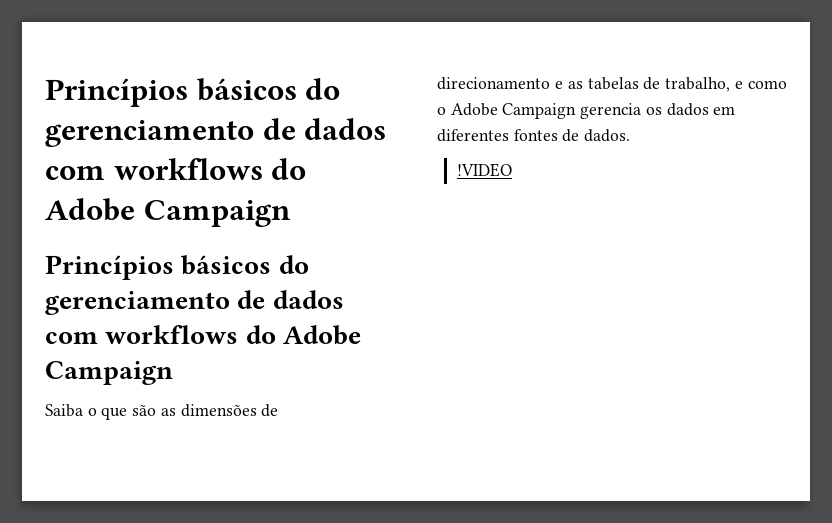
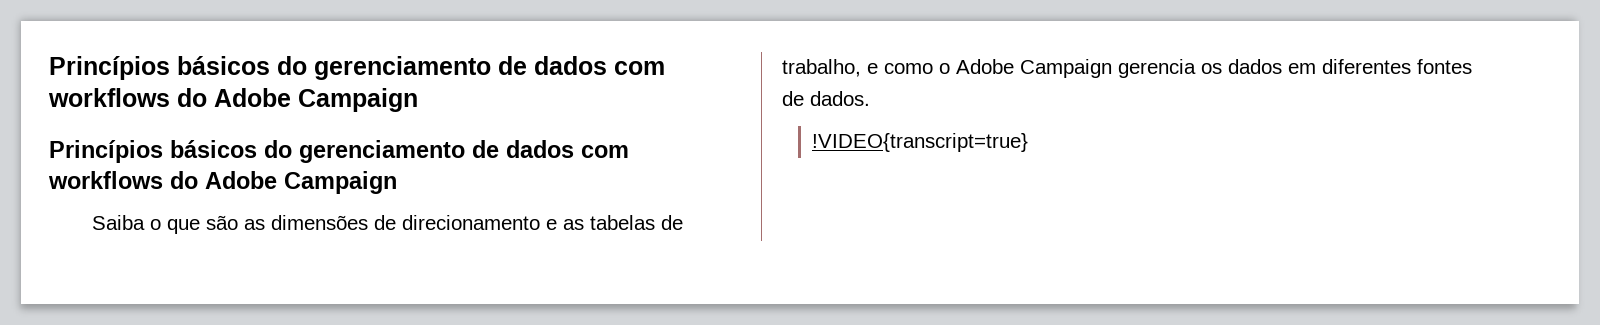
[456,163,512,177] !VIDEO -> [812,133,1029,152] !VIDEO{transcript=true}

